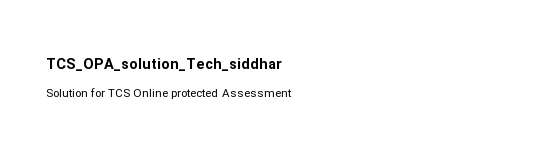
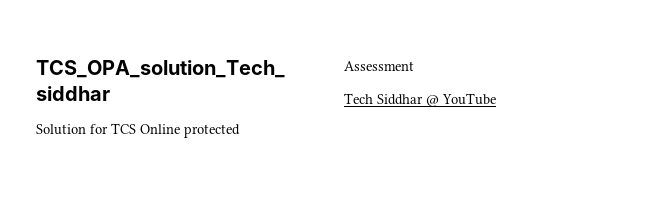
(292, 93) none -> [344,93,496,107] // Tech Siddhar @ YouTube

